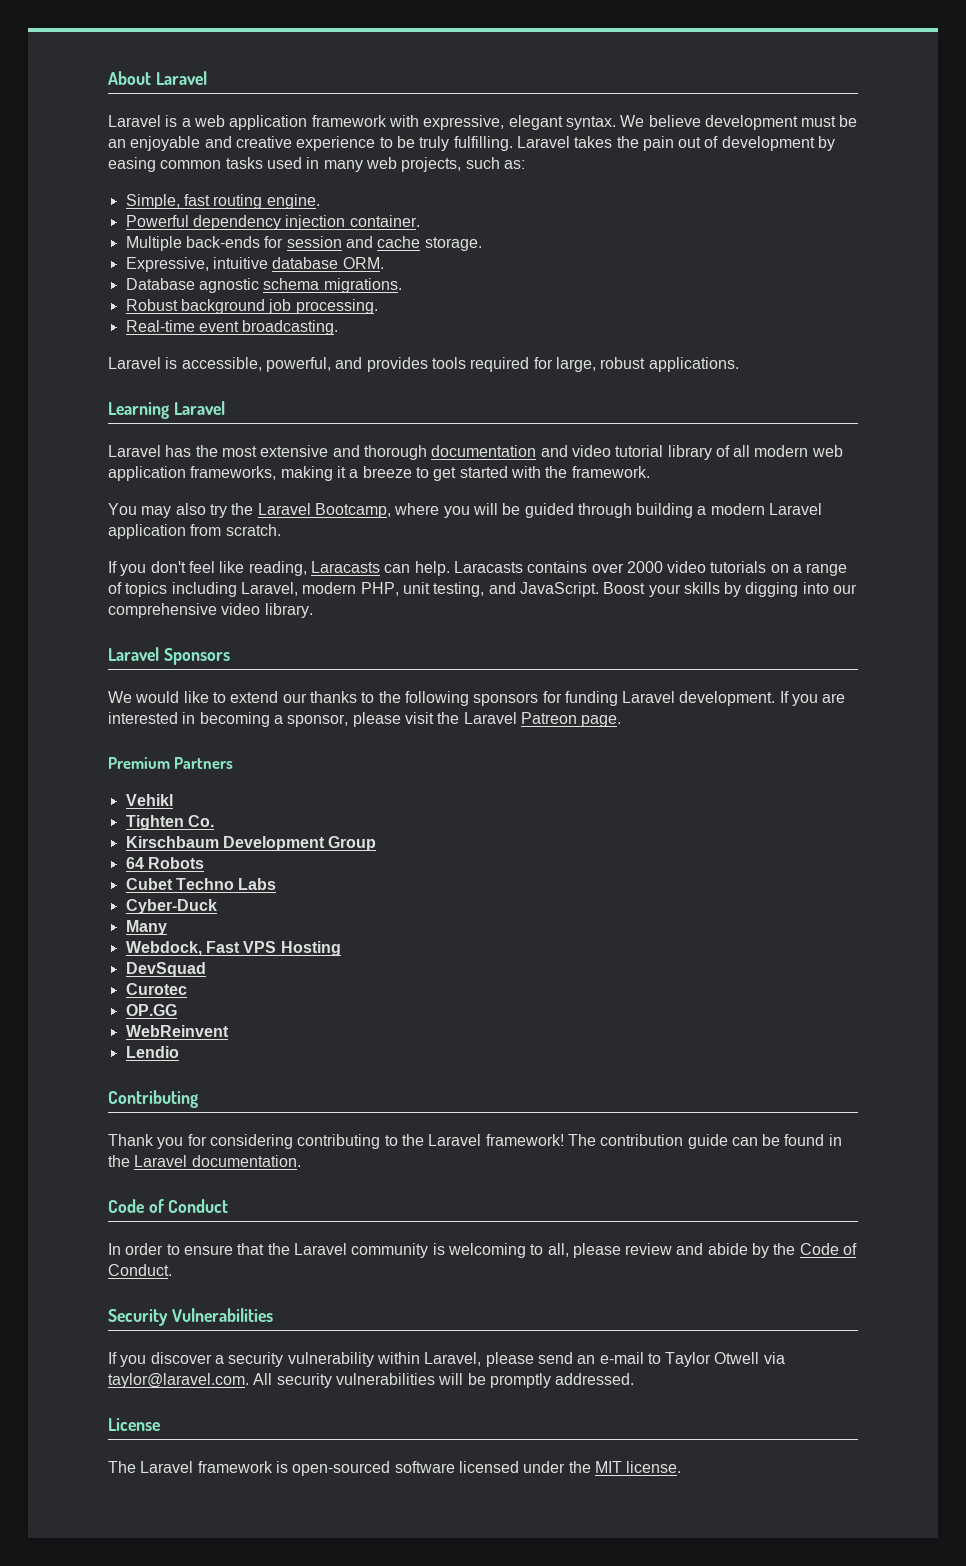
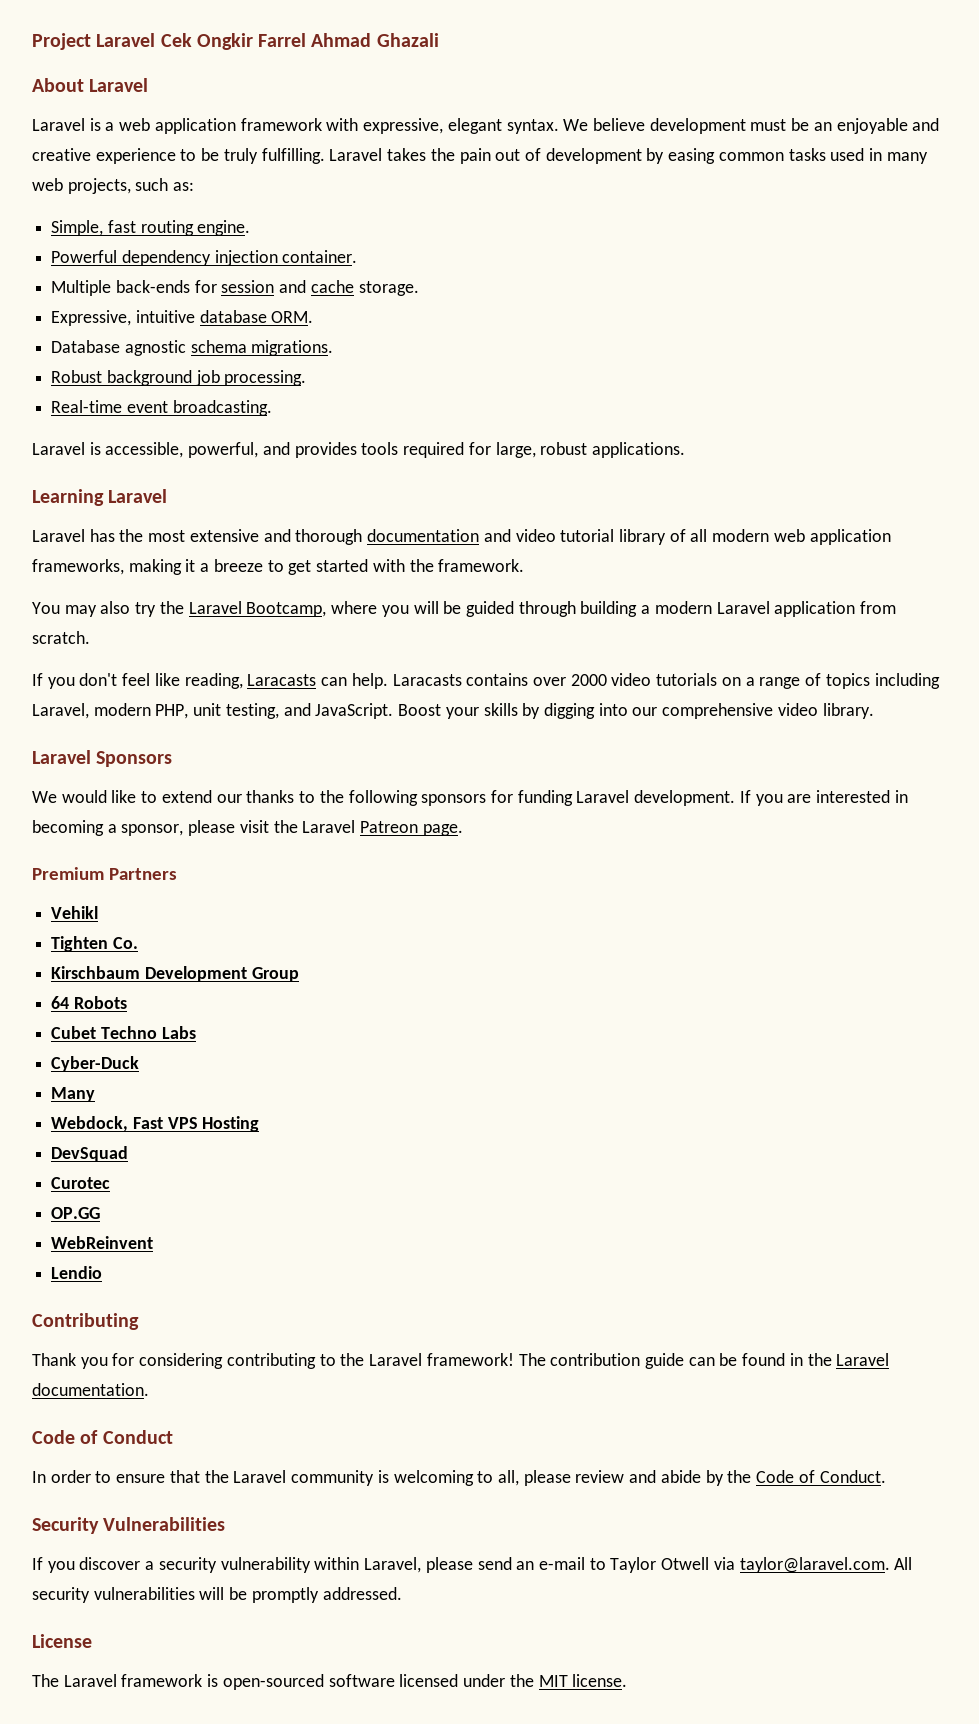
(108, 78) none -> [32,33,439,50] Project Laravel Cek Ongkir Farrel Ahmad Ghazali //

